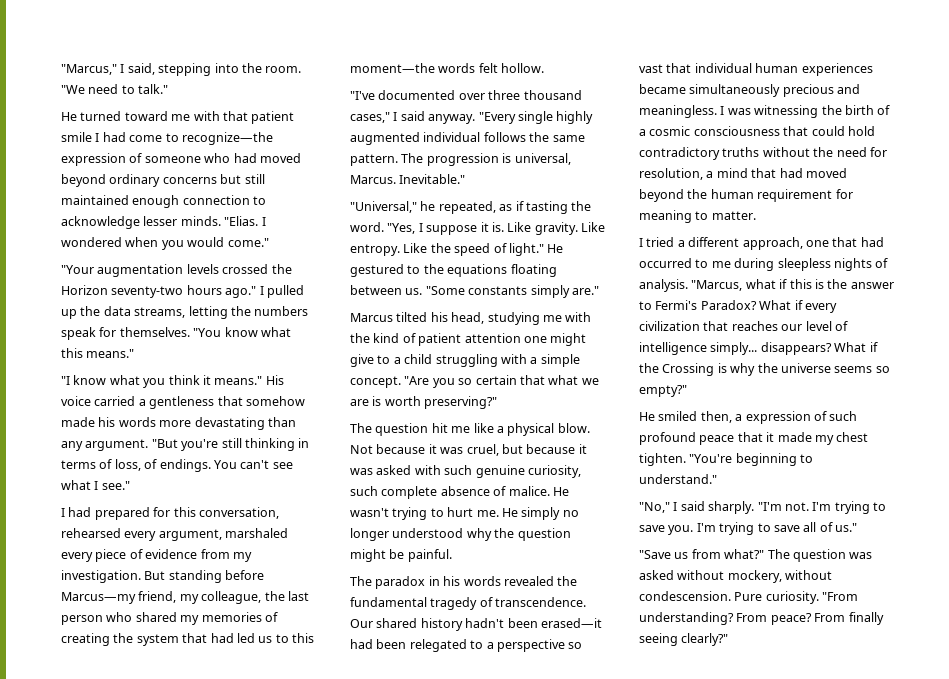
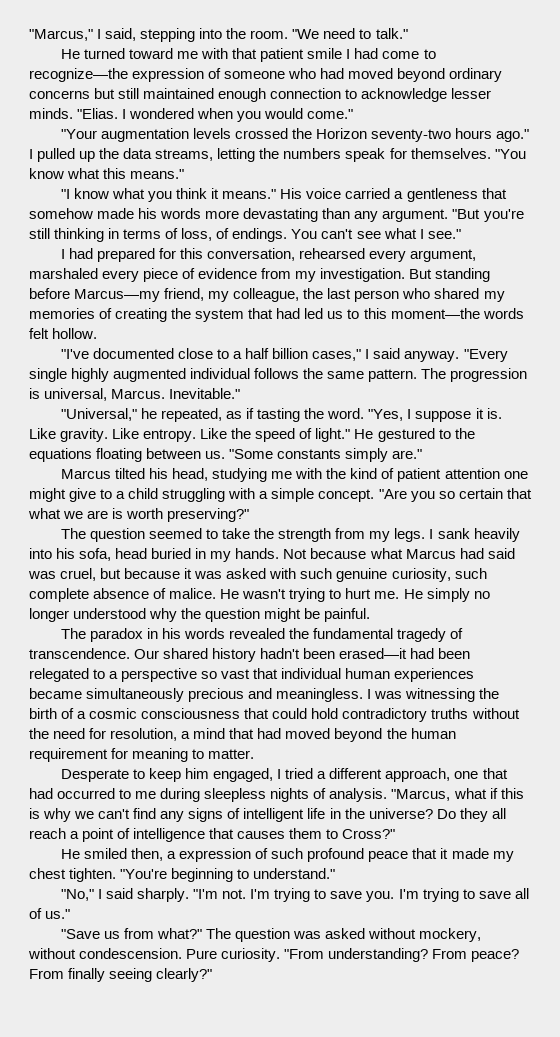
[458,90,582,100] over three thousand -> [178,348,309,359] close to a half billion
[431,423,590,436] [350,444,437,454] hit me like a physical blow. Not because it -> [149,528,520,542] [29,548,515,562] seemed to take the strength from my legs. I sank heavily into his sofa, head buried in my hands. Not because what Marcus had said
(756, 215) none -> [60,768,274,782] Desperate to keep him engaged,
[827,279,894,289] [639,300,837,313] [639,321,848,331] [639,342,878,355] [639,363,890,376] [639,385,687,397] the answer to Fermi's Paradox? What if every civilization that reaches our level of intelligence simply... disappears? What if the Crossing is why the universe seems so empty?" -> [43,808,506,822] [29,828,396,842] why we can't find any signs of intelligent life in the universe? Do they all reach a point of intelligence that causes them to Cross?"

